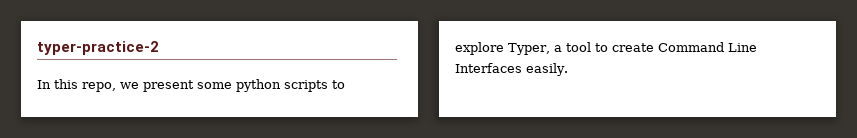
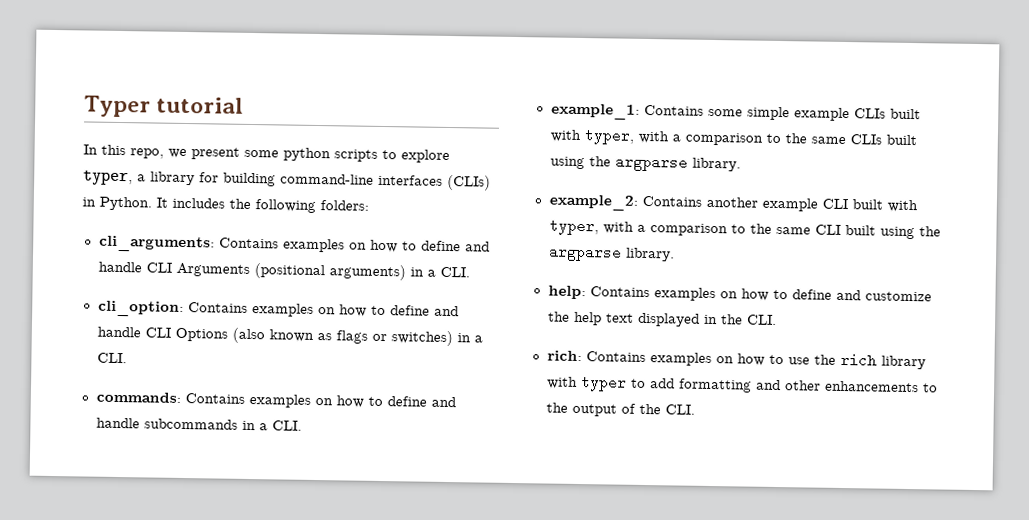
[37,41,159,55] typer-practice-2 -> [84,95,245,118] Typer tutorial
[508,42,757,55] [455,63,568,76] Typer, a tool to create Command Line Interfaces easily. -> [83,170,491,191] [82,196,369,213] [98,235,490,253] [97,261,470,281] [97,300,459,317] [96,326,483,347] [96,352,127,364] [95,391,456,408] [95,417,302,431] [550,103,921,122] [549,128,917,146] [549,154,741,172] [548,194,918,213] [548,218,941,240] [547,244,675,262] [547,285,932,302] [547,311,777,327] [546,350,926,370] [546,375,938,393] [545,402,695,417] typer, a library for building command-line interfaces (CLIs) in Python. It includes the following folders: // cli_arguments: Contains examples on how to define and handle CLI Arguments (positional arguments) in a CLI. // cli_option: Contains examples on how to define and handle CLI Options (also known as flags or switches) in a CLI. // commands: Contains examples on how to define and handle subcommands in a CLI. // example_1: Contains some simple example CLIs built with typer, with a comparison to the same CLIs built using the argparse library. // example_2: Contains another example CLI built with typer, with a comparison to the same CLI built using the argparse library. // help: Contains examples on how to define and customize the help text displayed in the CLI. // rich: Contains examples on how to use the rich library with typer to add formatting and other enhancements to the output of the CLI.

